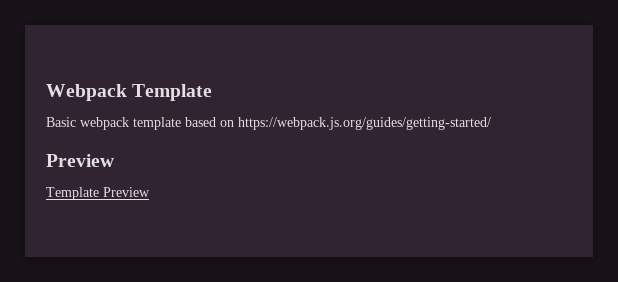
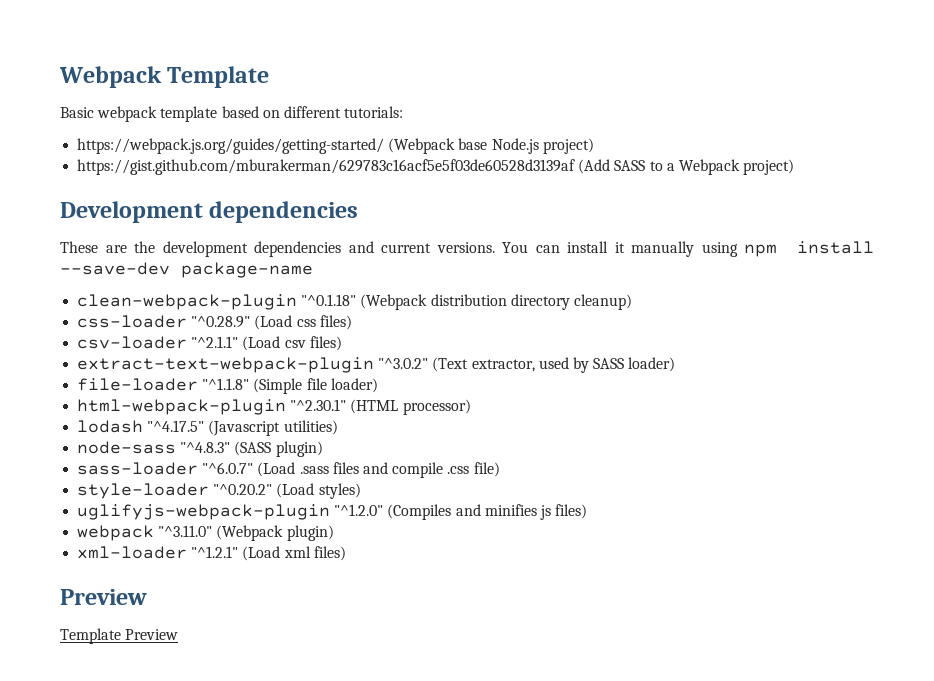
(234, 123) none -> [283,106,404,118] different tutorials: //
(491, 123) none -> [388,138,594,154] [77,159,795,175] [60,201,359,223] [60,241,875,257] [60,262,313,278] [77,294,632,310] [77,315,352,330] [77,336,342,351] [77,357,676,373] [77,378,378,394] [77,399,471,415] [77,420,338,436] [77,441,323,457] [77,462,500,478] [77,483,361,499] [77,504,588,520] [77,525,334,541] [77,546,346,561] (Webpack base Node.js project) // https://gist.github.com/mburakerman/629783c16acf5e5f03de60528d3139af (Add SASS to a Webpack project) // Development dependencies // These are the development dependencies and current versions. You can install it manually using npm install --save-dev package-name // clean-webpack-plugin "^0.1.18" (Webpack distribution directory cleanup) // css-loader "^0.28.9" (Load css files) // csv-loader "^2.1.1" (Load csv files) // extract-text-webpack-plugin "^3.0.2" (Text extractor, used by SASS loader) // file-loader "^1.1.8" (Simple file loader) // html-webpack-plugin "^2.30.1" (HTML processor) // lodash "^4.17.5" (Javascript utilities) // node-sass "^4.8.3" (SASS plugin) // sass-loader "^6.0.7" (Load .sass files and compile .css file) // style-loader "^0.20.2" (Load styles) // uglifyjs-webpack-plugin "^1.2.0" (Compiles and minifies js files) // webpack "^3.11.0" (Webpack plugin) // xml-loader "^1.2.1" (Load xml files)

